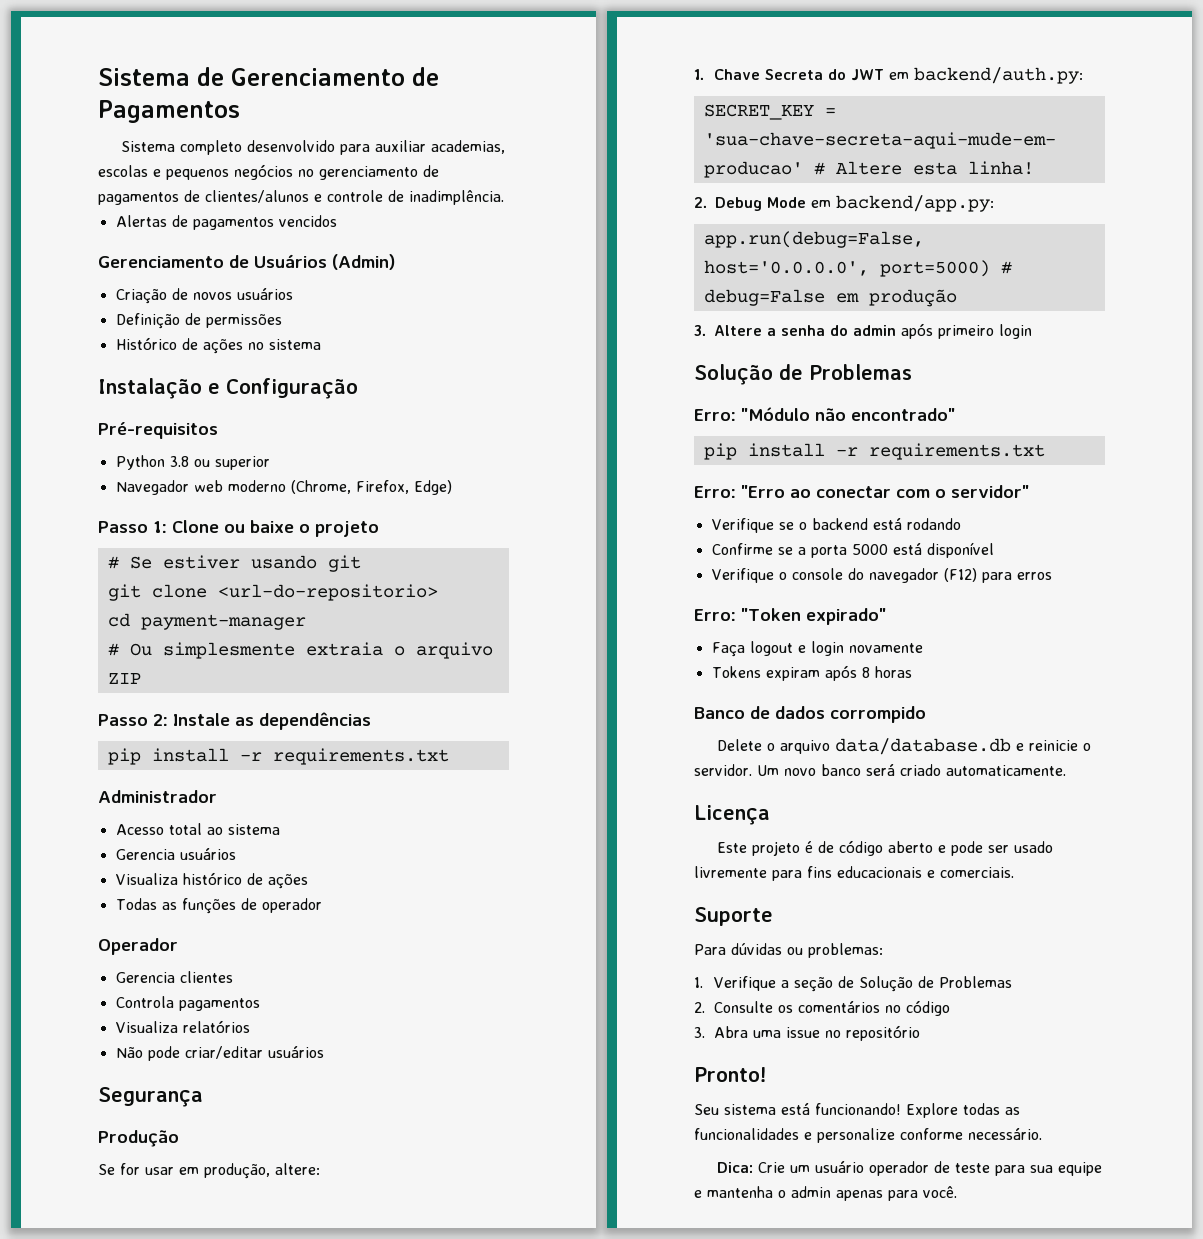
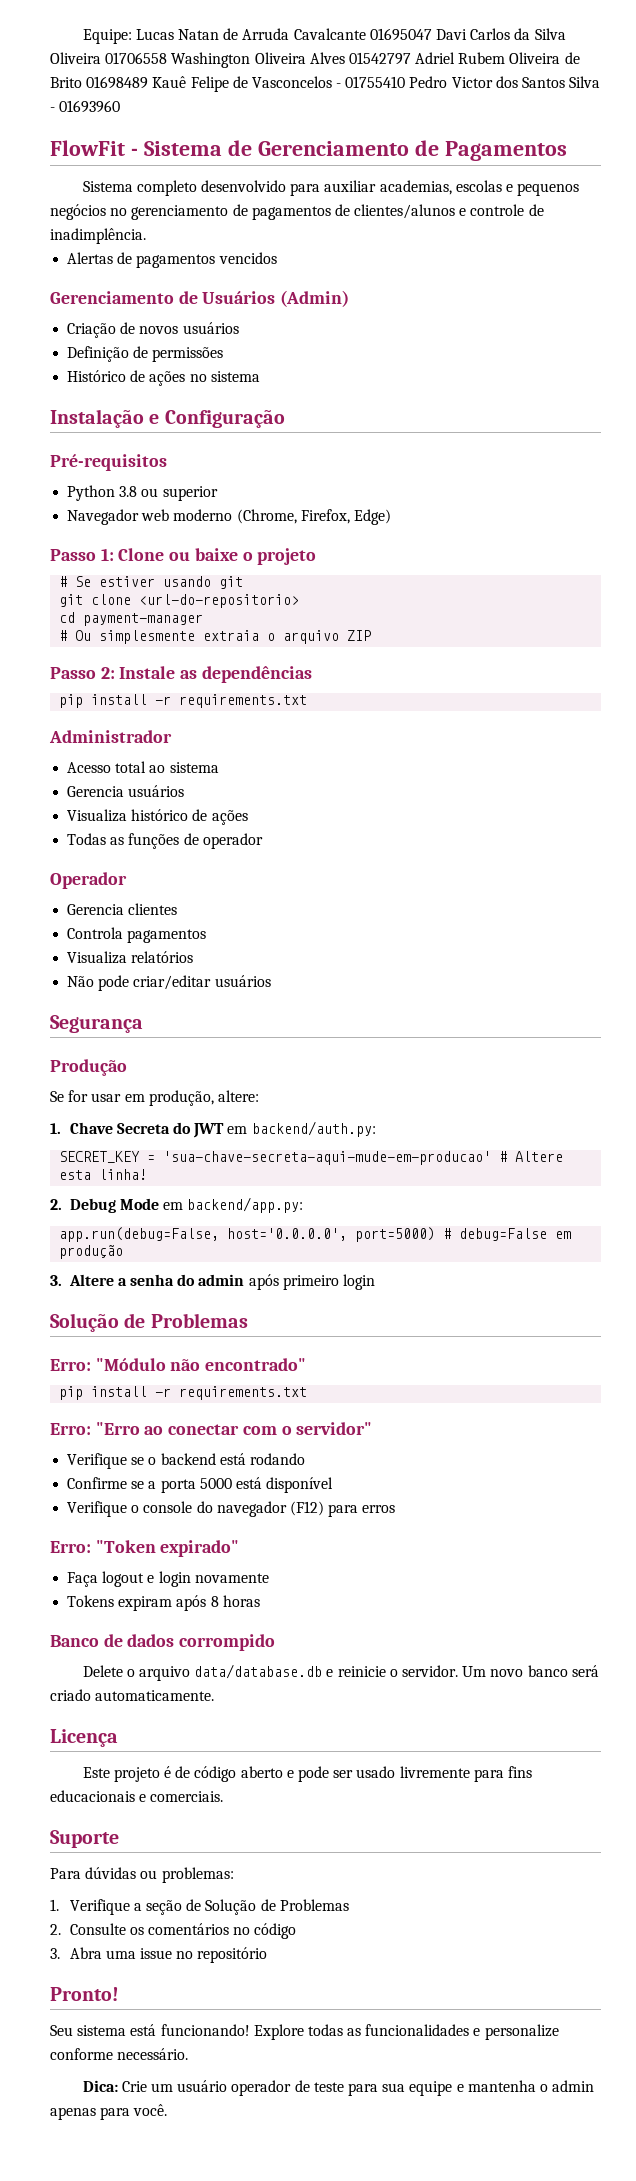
(98, 77) none -> [82,28,566,44] [50,52,580,68] [50,76,601,92] [50,100,121,113] [50,140,138,156] Equipe: Lucas Natan de Arruda Cavalcante 01695047 Davi Carlos da Silva Oliveira 01706558 Washington Oliveira Alves 01542797 Adriel Rubem Oliveira de Brito 01698489 Kauê Felipe de Vasconcelos - 01755410 Pedro Victor dos Santos Silva - 01693960 // FlowFit -

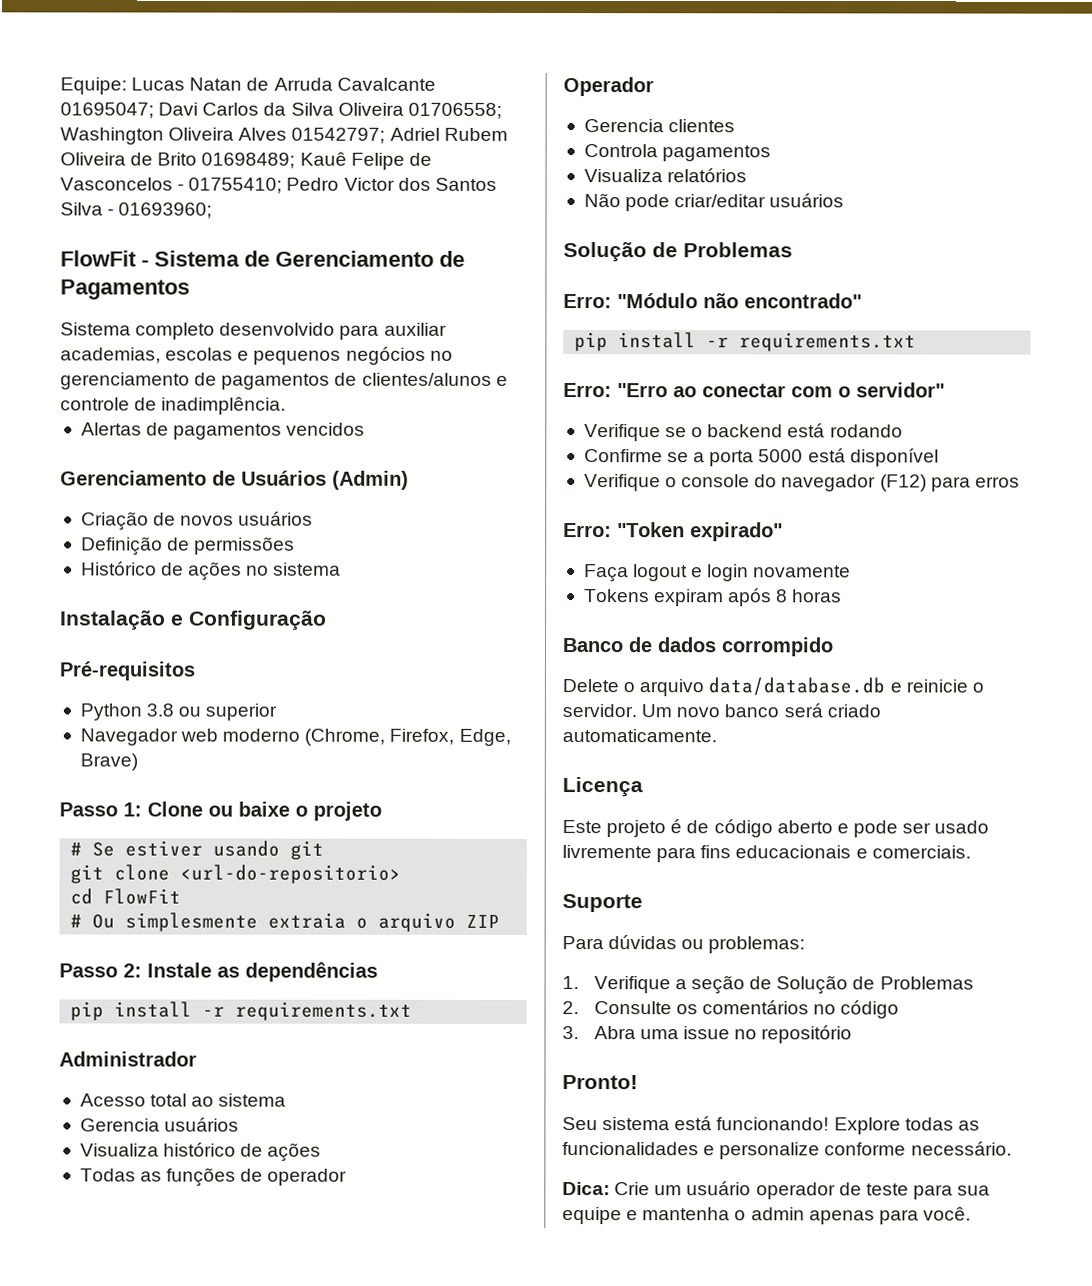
[369,28,432,41] 01695047 -> [60,102,154,119] 01695047;
[105,52,168,64] 01706558 -> [407,102,502,119] 01706558;
[348,52,411,65] 01542797 -> [291,127,386,144] 01542797;
[86,76,149,89] 01698489 -> [201,152,296,169] 01698489;
[345,76,406,88] 01755410 -> [188,177,283,194] 01755410;
[59,100,121,113] 01693960 -> [118,202,213,219] 01693960;
[353,509,391,525] Edge) -> [458,728,511,746] [79,753,138,771] Edge, Brave)
[83,613,204,626] payment-manager -> [103,888,182,905] FlowFit
[50,1015,143,1033] [50,1059,127,1076] [50,1090,259,1106] [50,1121,376,1138] [59,1151,564,1165] [59,1169,148,1180] [50,1197,304,1213] [59,1227,572,1242] [59,1245,124,1259] [50,1274,376,1290] // Segurança // Produção // Se for usar em produção, altere: // 1. Chave Secreta do JWT em backend/auth.py: // SECRET_KEY = 'sua-chave-secreta-aqui-mude-em-producao' # Altere esta linha! // 2. Debug Mode em backend/app.py: // app.run(debug=False, host='0.0.0.0', port=5000) # debug=False em produção // 3. Altere a senha do admin após primeiro login -> (845, 200) none

